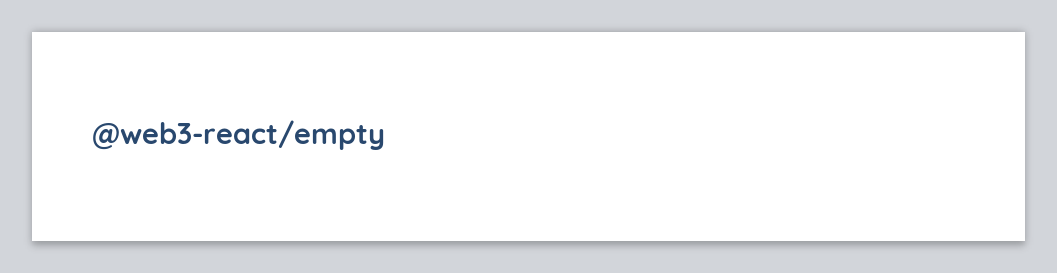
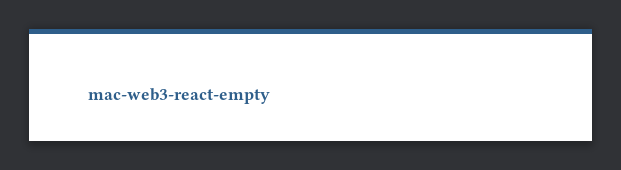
[92,120,385,150] @web3-react/empty -> [88,88,270,104] mac-web3-react-empty

